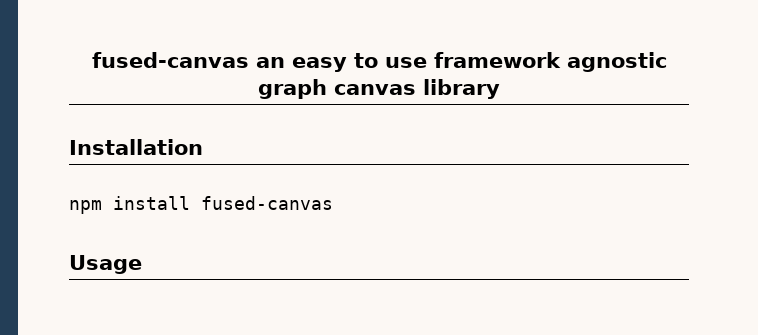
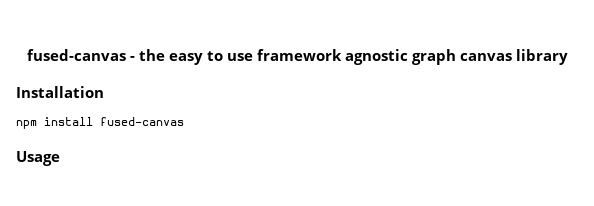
[91,52,285,68] fused-canvas an -> [26,49,165,61] fused-canvas - the

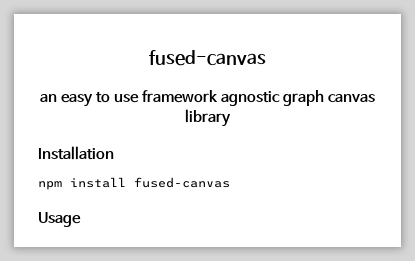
[26,49,165,61] fused-canvas - the -> [149,50,267,66] [39,93,57,102] fused-canvas // an

